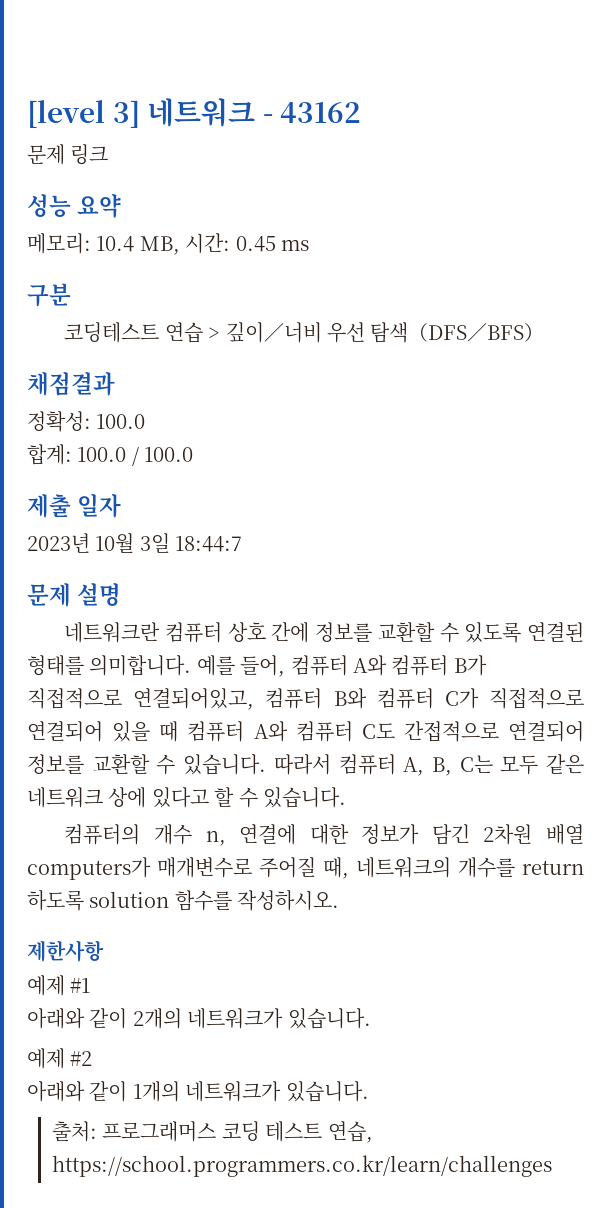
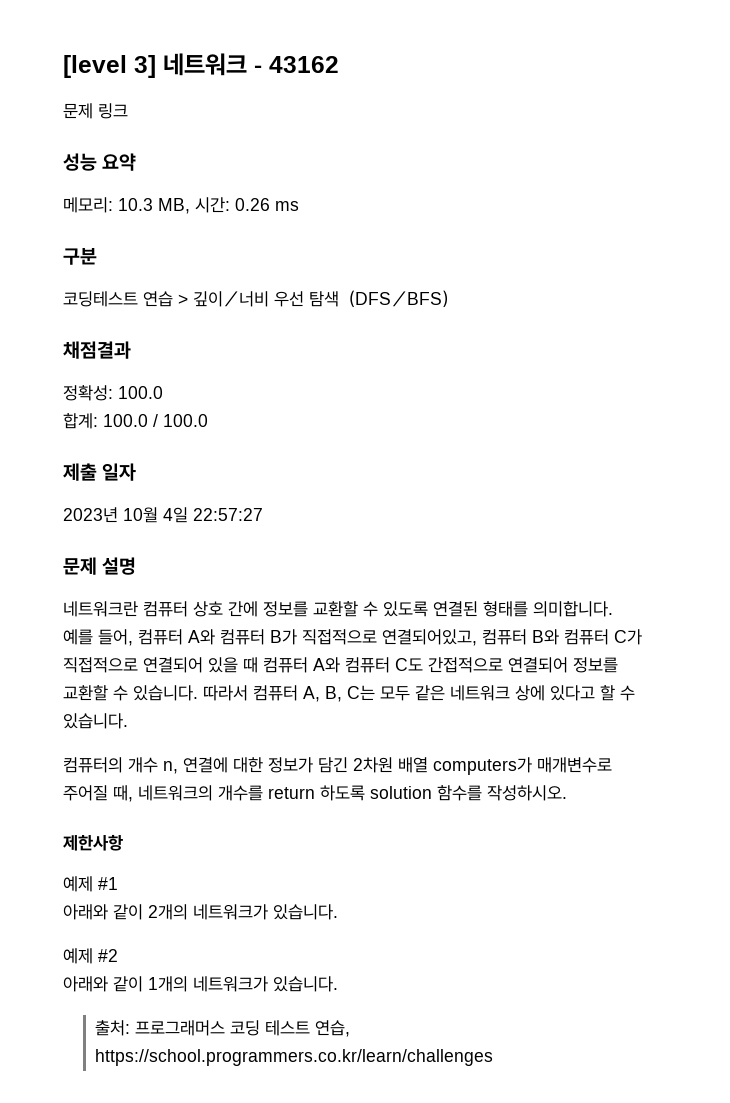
[96,236,135,252] 10.4 -> [118,198,153,211] 10.3
[235,236,276,252] 0.45 -> [235,198,270,211] 0.26
[139,533,243,553] 3일 18:44:7 -> [163,507,263,523] 4일 22:57:27

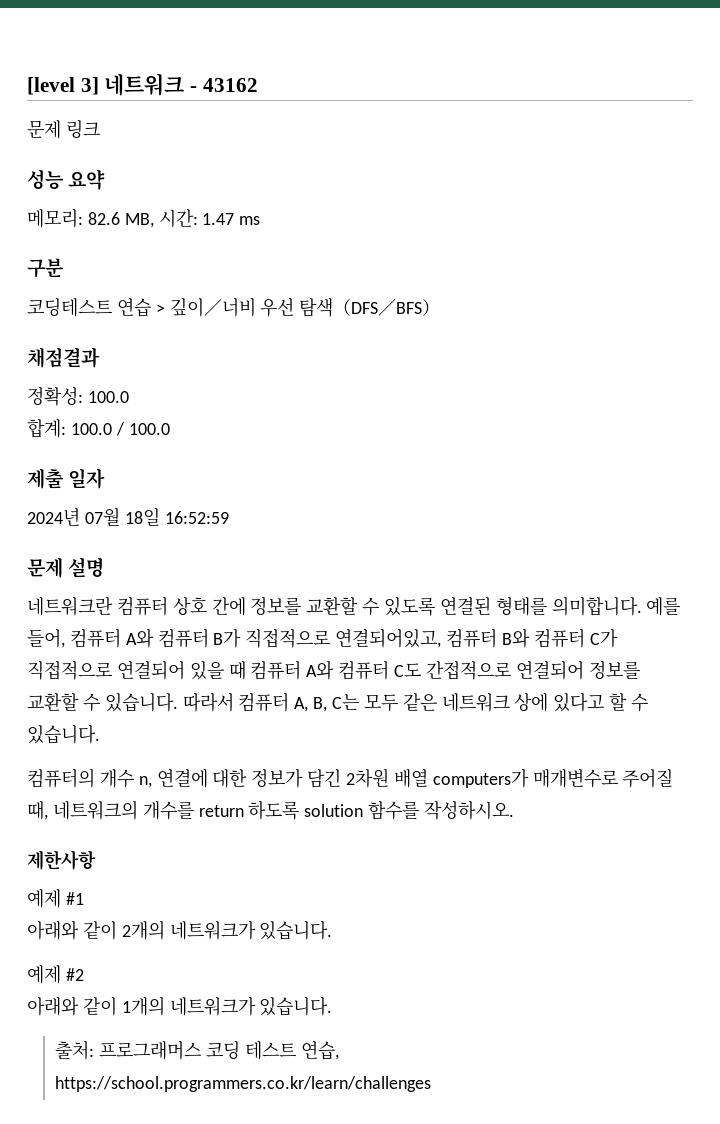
[118,198,153,211] 10.3 -> [87,212,120,225] 82.6
[235,198,270,211] 0.26 -> [202,213,235,225] 1.47
[63,507,263,523] 2023년 10월 4일 22:57:27 -> [27,507,229,526] 2024년 07월 18일 16:52:59

